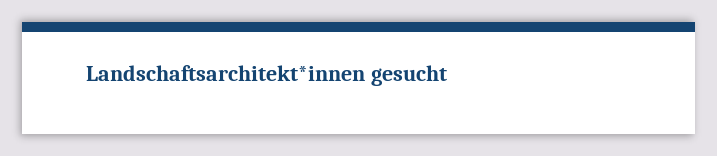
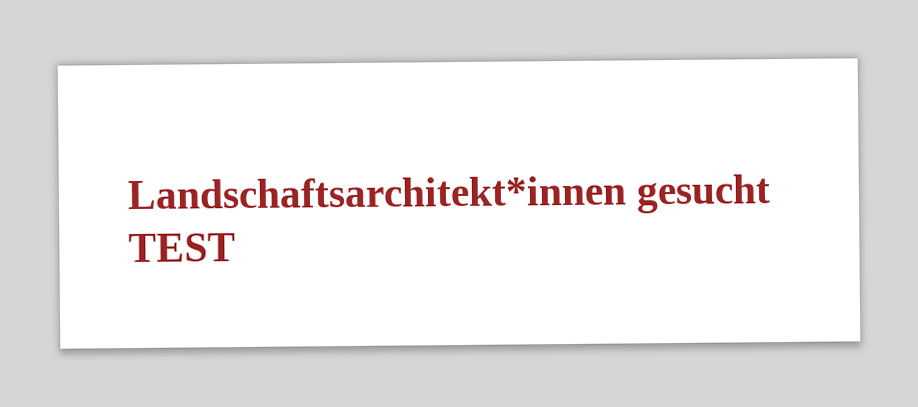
(447, 75) none -> [128,233,236,263] TEST

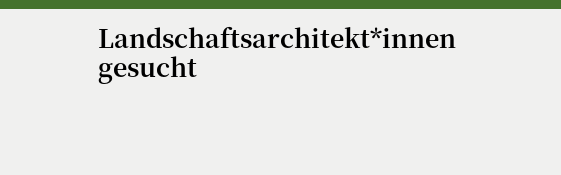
[128,233,236,263] TEST -> (197, 70) none

